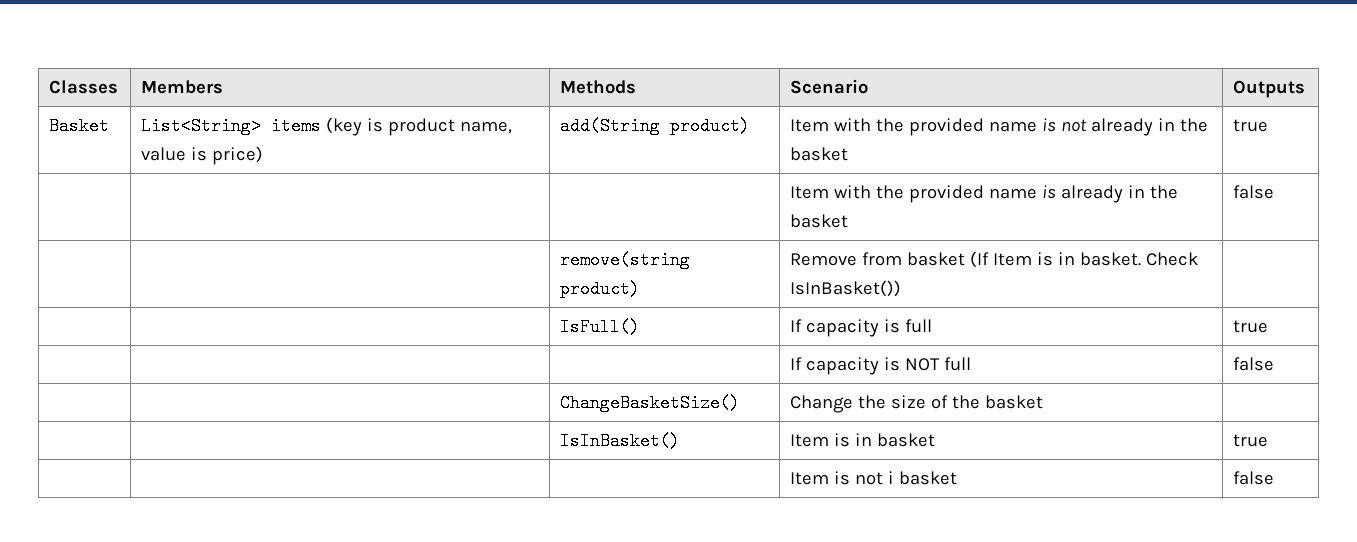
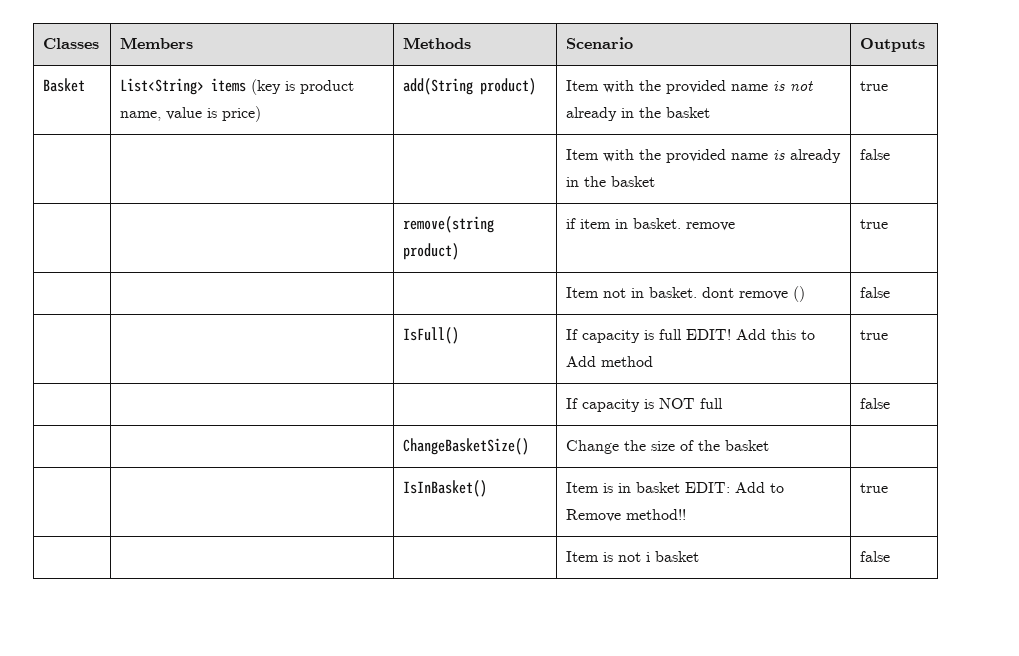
[790,251,1199,268] [790,280,902,297] Remove from basket (If Item is in basket. Check IsInBasket()) | -> [566,218,736,231] [860,219,889,229] [566,286,806,302] [860,287,891,298] if item in basket. remove | true // | | | Item not in basket. dont remove () | false
(933, 326) none -> [686,329,816,340] [566,356,654,367] EDIT! Add this to Add method
(936, 440) none -> [685,482,785,493] [566,509,687,522] EDIT: Add to Remove method!!

